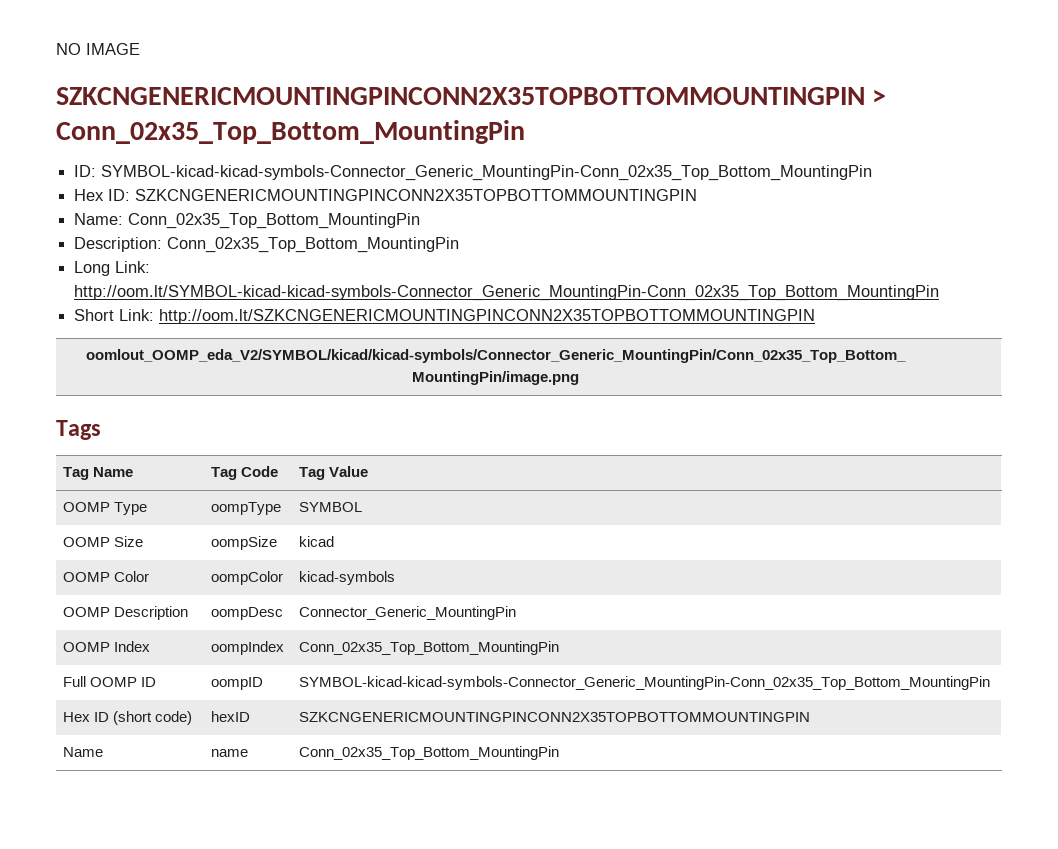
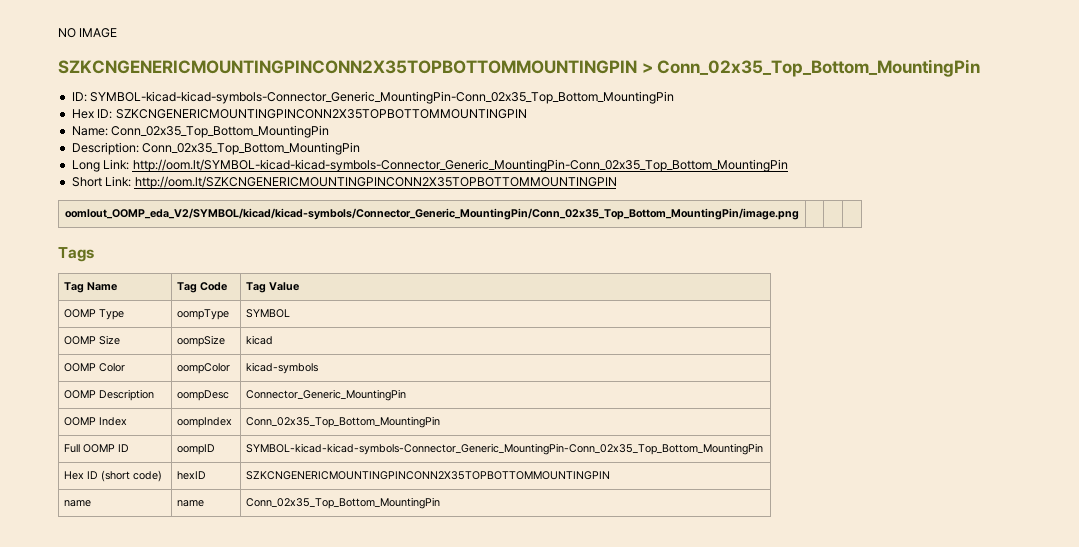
[62,747,103,757] Name -> [64,500,92,507] name

